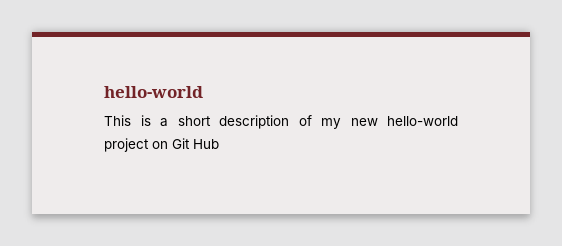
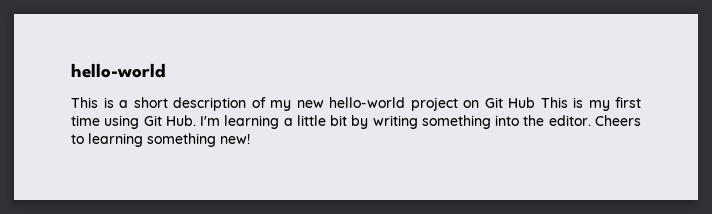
(219, 144) none -> [540,97,641,111] [71,115,641,129] [71,133,250,147] This is my first time using Git Hub. I'm learning a little bit by writing something into the editor. Cheers to learning something new!

